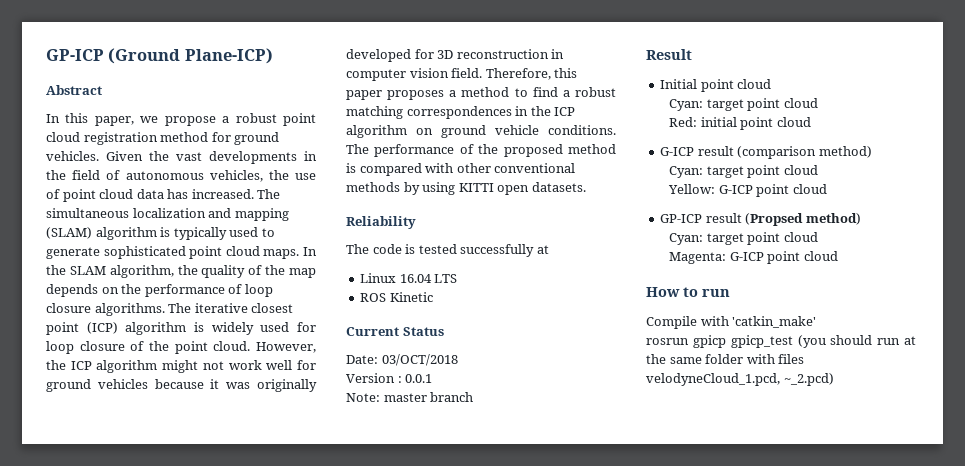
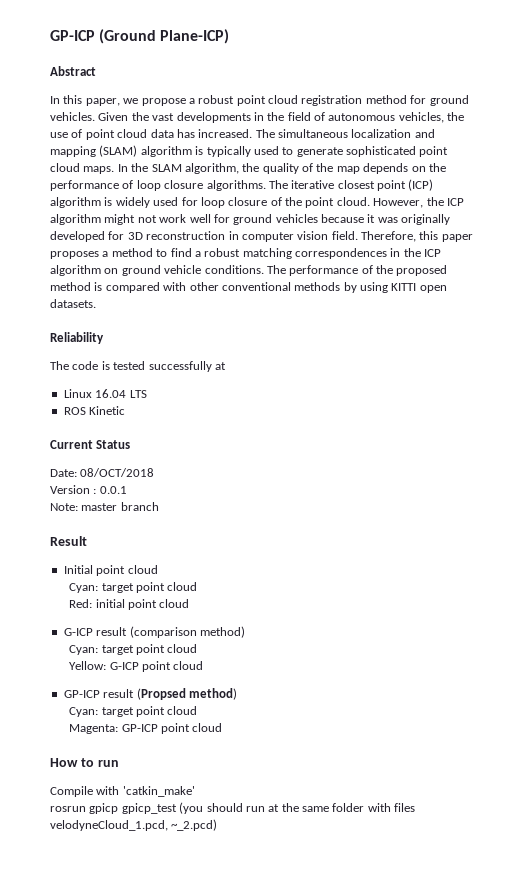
[381,354,458,366] 03/OCT/2018 -> [80,468,155,477] 08/OCT/2018
[729,252,764,261] G-ICP -> [121,724,158,732] GP-ICP

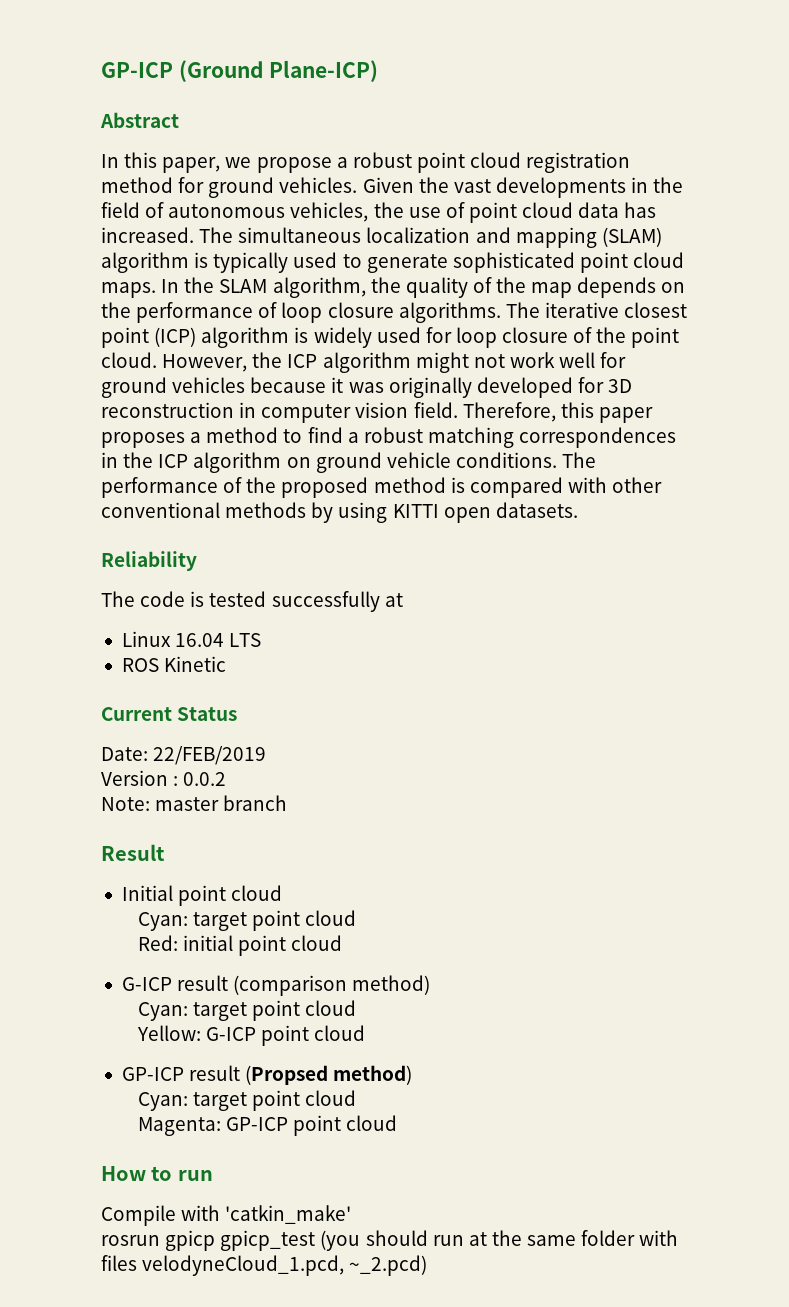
[80,468,155,477] 08/OCT/2018 -> [153,746,267,765] 22/FEB/2019
[99,486,127,494] 0.0.1 -> [183,772,227,786] 0.0.2

